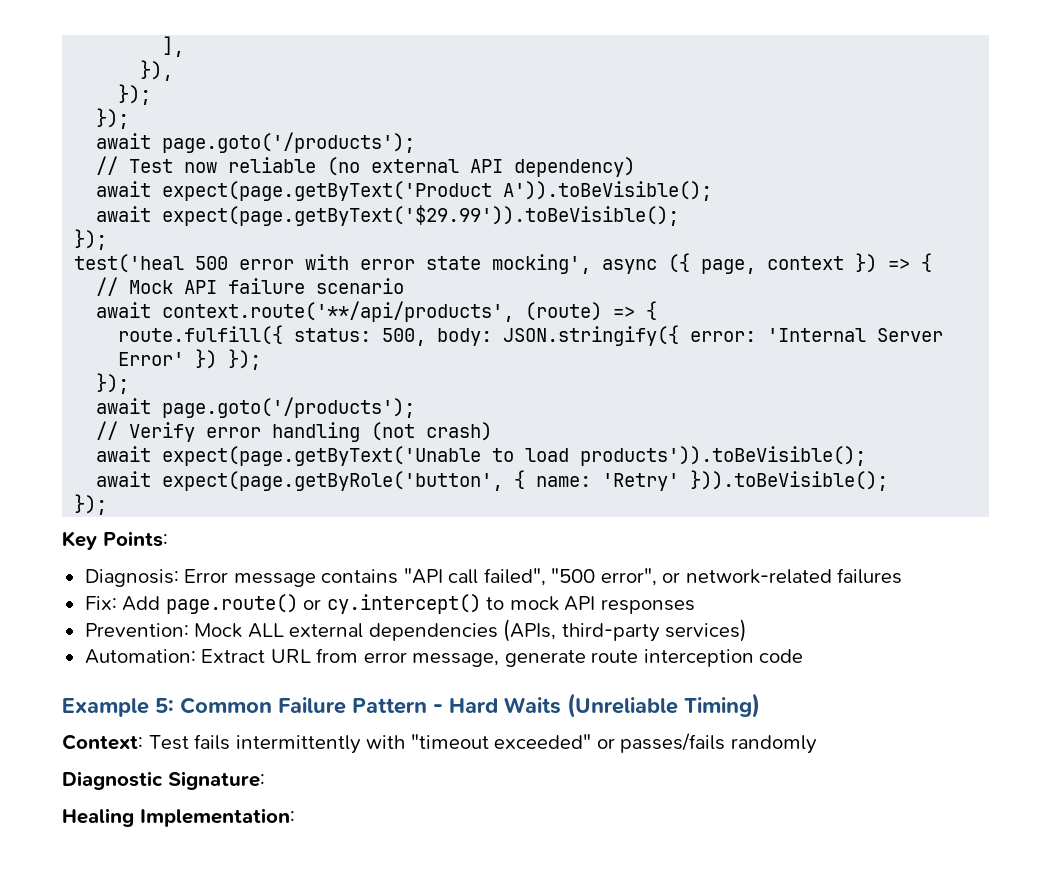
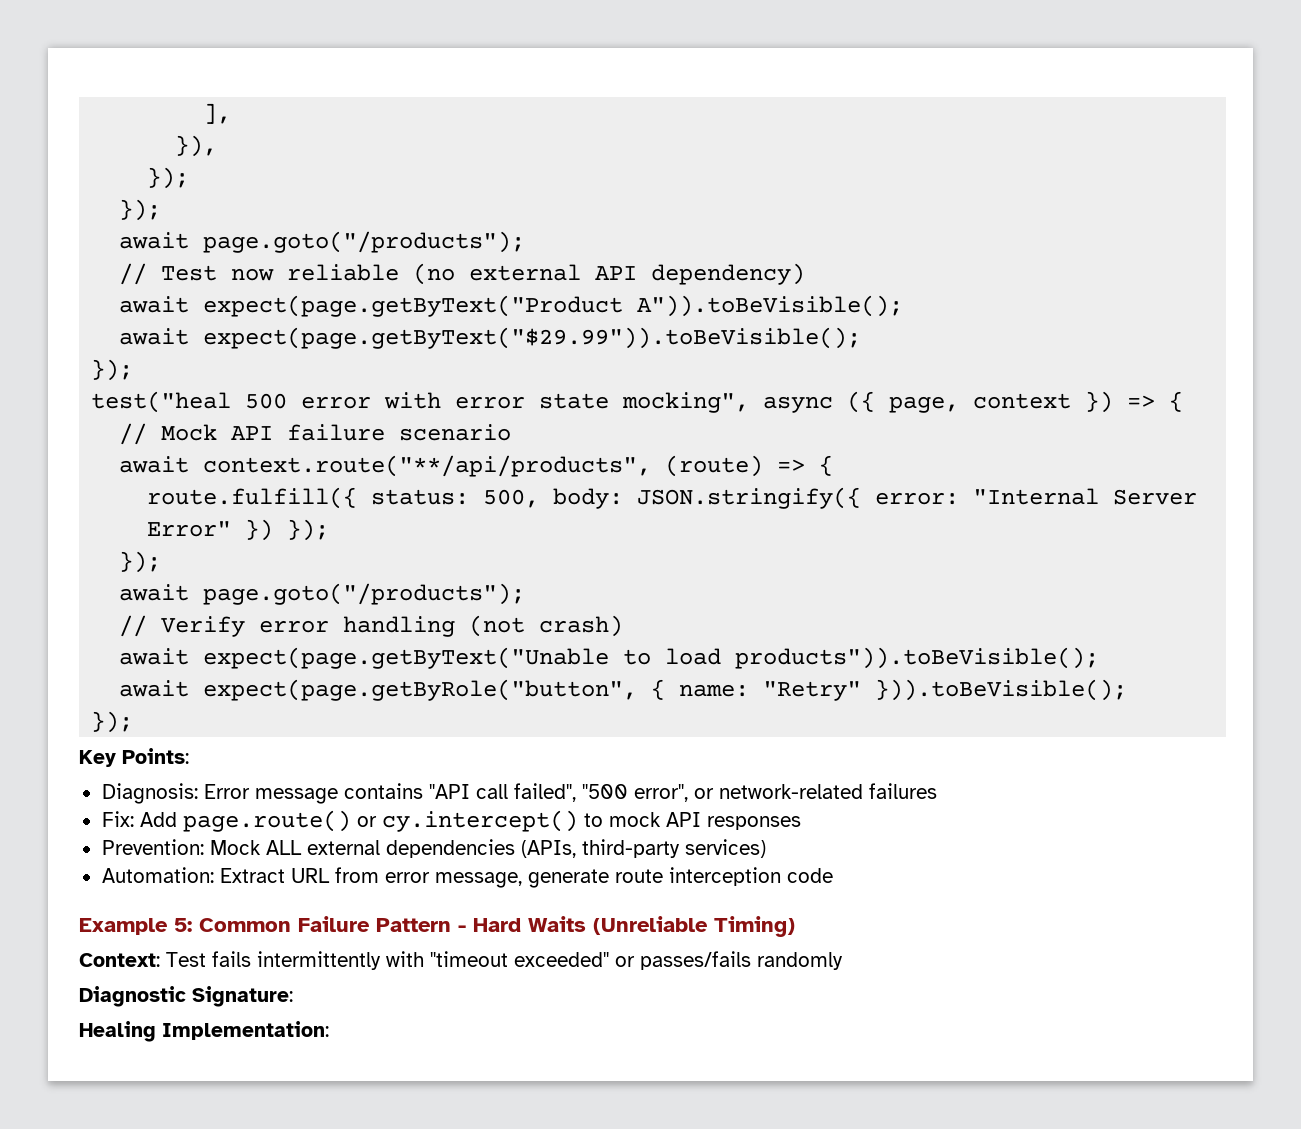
[162,132,416,153] page.goto('/products'); -> [203,231,526,253] page.goto("/products");
[162,181,713,201] [96,205,680,226] [74,229,108,250] [74,254,185,273] expect(page.getByText('Product A')).toBeVisible(); // await expect(page.getByText('$29.99')).toBeVisible(); // }); // test('heal -> [203,295,904,317] [119,327,862,349] [91,359,134,381] [91,391,232,413] expect(page.getByText("Product A")).toBeVisible(); // await expect(page.getByText("$29.99")).toBeVisible(); // }); // test("heal
[492,254,592,274] mocking', -> [622,392,750,413] mocking",
[162,301,515,322] context.route('**/api/products', -> [203,455,652,477] context.route("**/api/products",
[767,328,944,342] [118,352,185,366] 'Internal Server Error' -> [973,488,1198,505] [147,521,232,537] "Internal Server Error"
[162,397,416,418] page.goto('/products'); -> [203,583,526,605] page.goto("/products");
[162,446,482,466] expect(page.getByText('Unable -> [203,647,610,669] expect(page.getByText("Unable
[580,446,867,466] [96,471,504,491] products')).toBeVisible(); // await expect(page.getByRole('button', -> [735,647,1100,669] [119,679,638,701] products")).toBeVisible(); // await expect(page.getByRole("button",
[602,473,680,491] 'Retry' -> [763,681,862,701] "Retry"

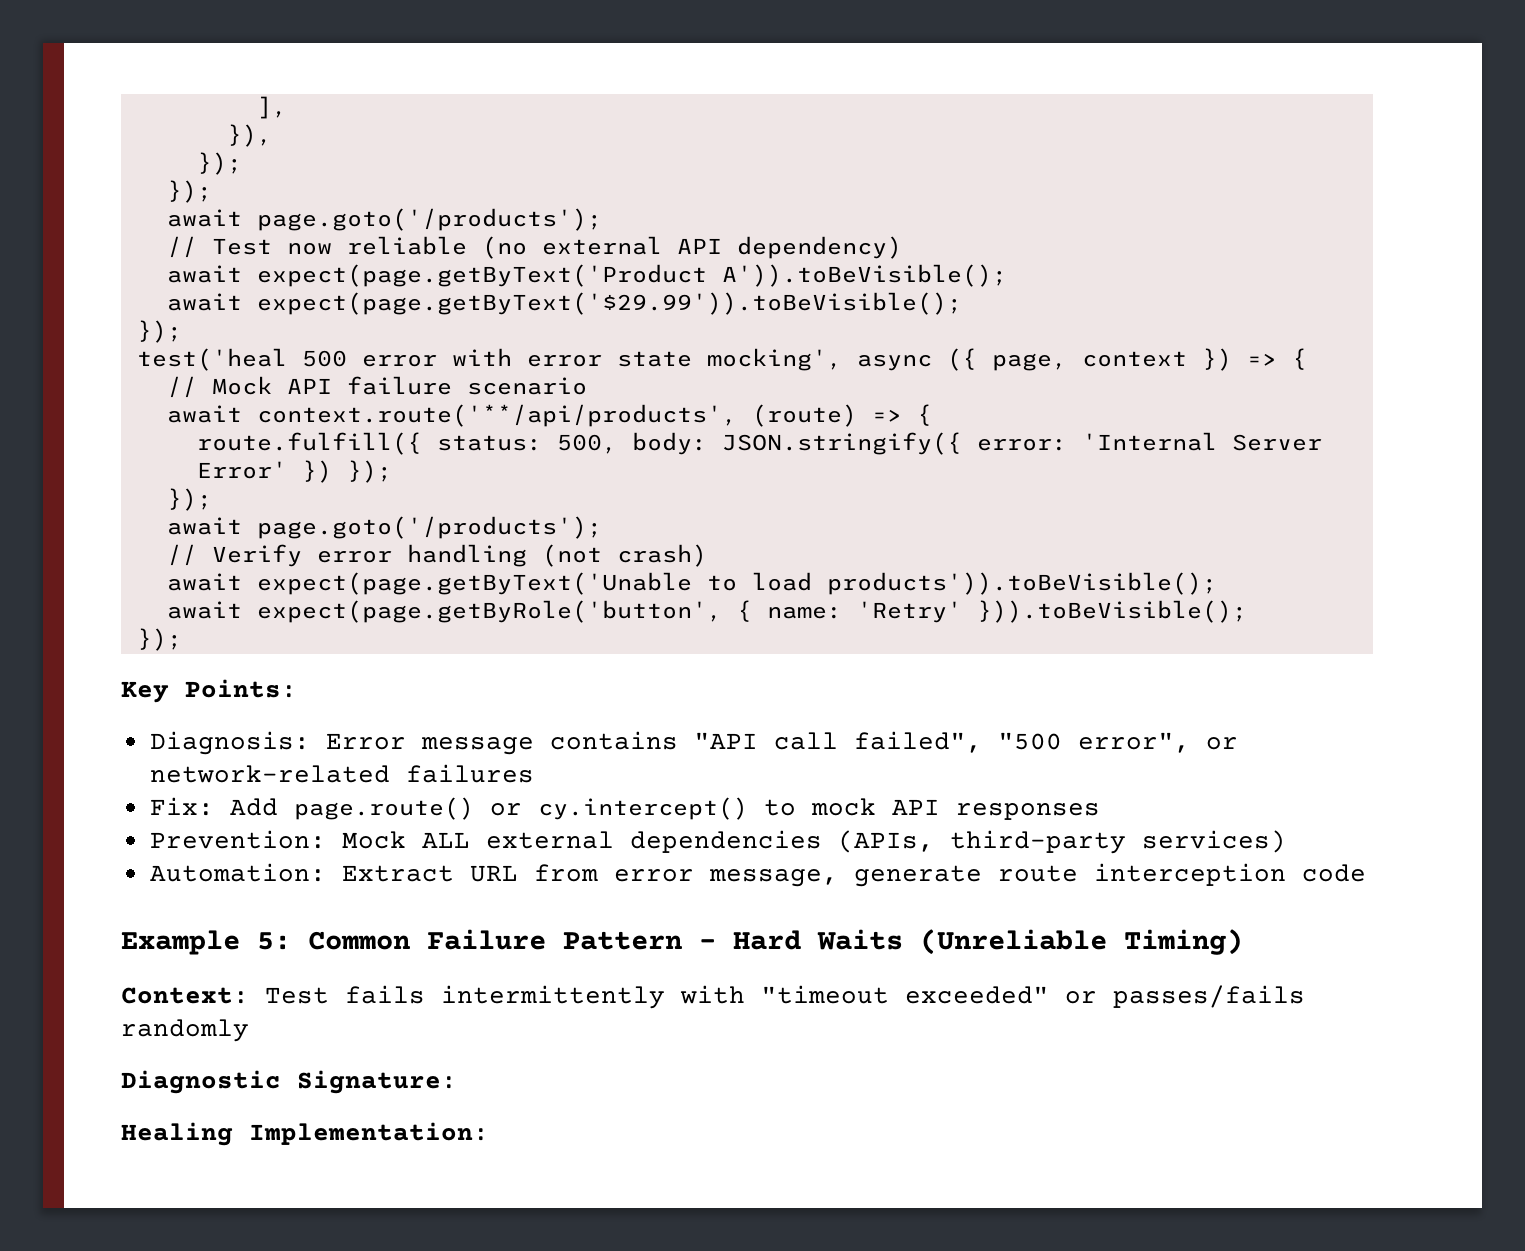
[203,231,526,253] page.goto("/products"); -> [256,208,602,231] page.goto('/products');
[203,295,904,317] [119,327,862,349] [91,359,134,381] [91,391,232,413] expect(page.getByText("Product A")).toBeVisible(); // await expect(page.getByText("$29.99")).toBeVisible(); // }); // test("heal -> [256,264,1007,287] [166,292,962,315] [136,320,182,343] [136,348,287,371] expect(page.getByText('Product A')).toBeVisible(); // await expect(page.getByText('$29.99')).toBeVisible(); // }); // test('heal
[622,392,750,413] mocking", -> [706,348,842,371] mocking',
[203,455,652,477] context.route("**/api/products", -> [256,404,737,427] context.route('**/api/products',
[973,488,1198,505] [147,521,232,537] "Internal Server Error" -> [1081,432,1322,451] [196,461,287,479] 'Internal Server Error'
[203,583,526,605] page.goto("/products"); -> [256,516,602,539] page.goto('/products');
[203,647,610,669] expect(page.getByText("Unable -> [256,572,692,595] expect(page.getByText('Unable
[735,647,1100,669] [119,679,638,701] products")).toBeVisible(); // await expect(page.getByRole("button", -> [826,572,1217,595] [166,600,722,623] products')).toBeVisible(); // await expect(page.getByRole('button',
[763,681,862,701] "Retry" -> [856,601,962,623] 'Retry'

